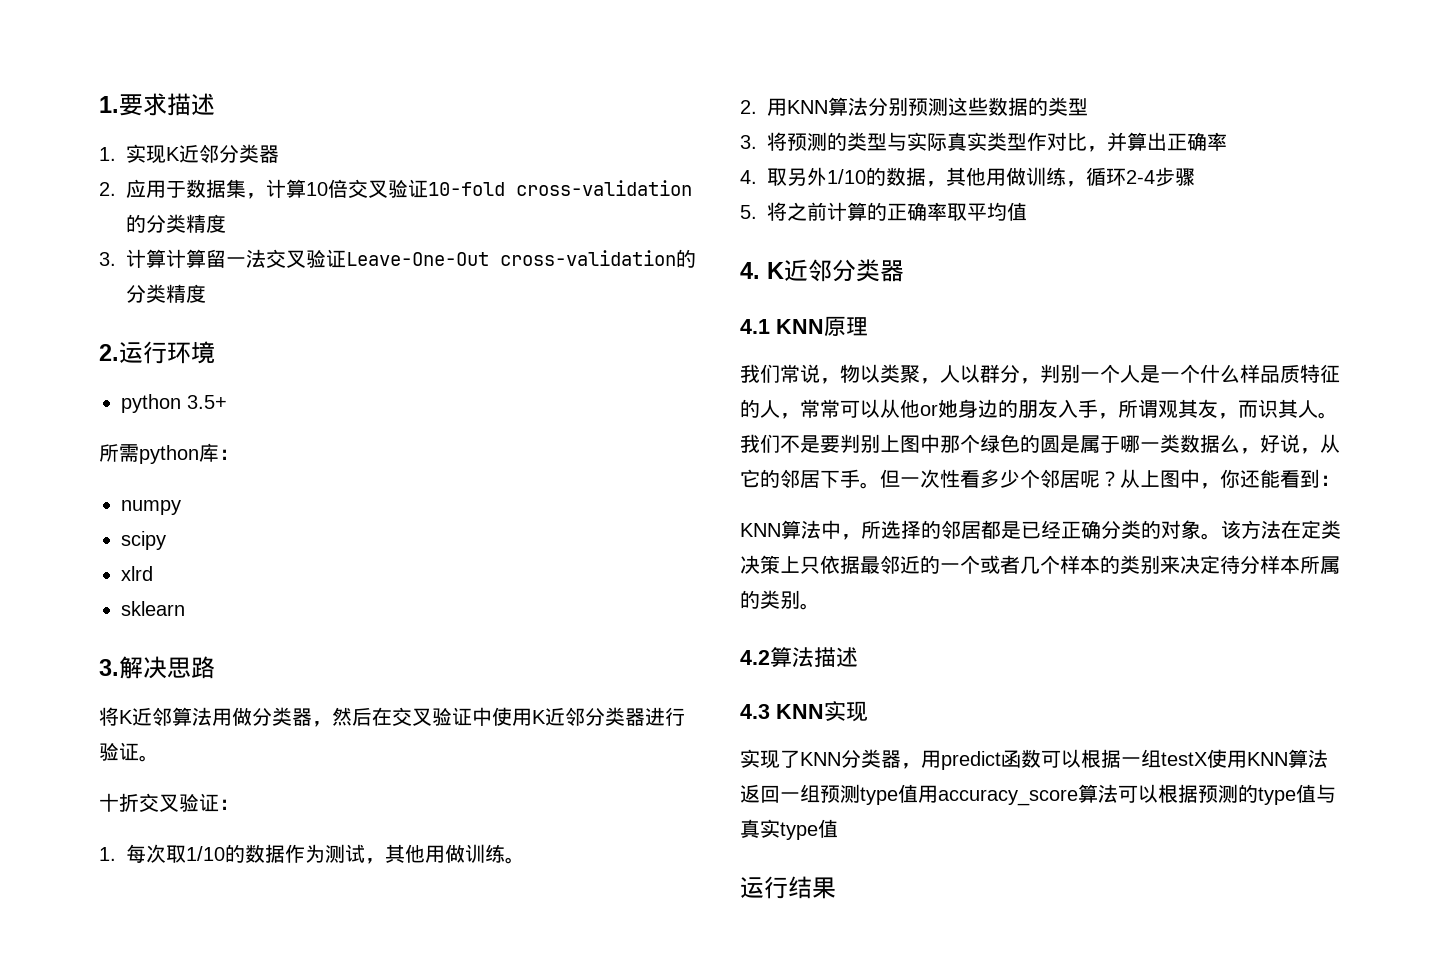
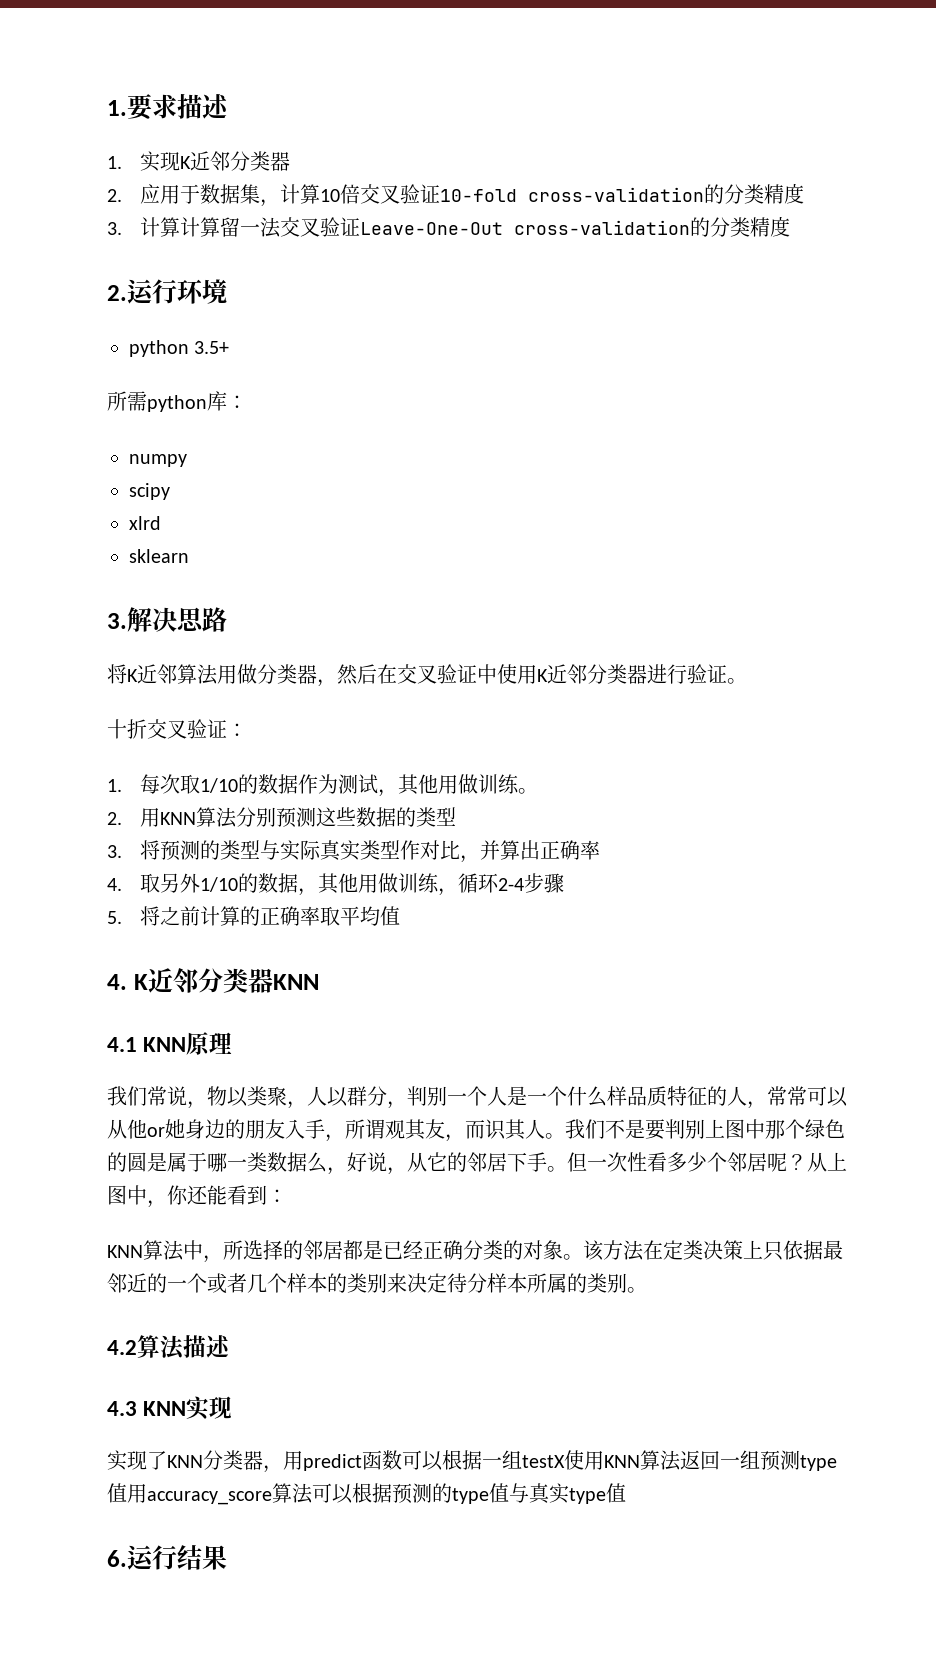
(904, 271) none -> [272,974,319,990] KNN
(838, 828) none -> [107,1550,127,1567] 6.

